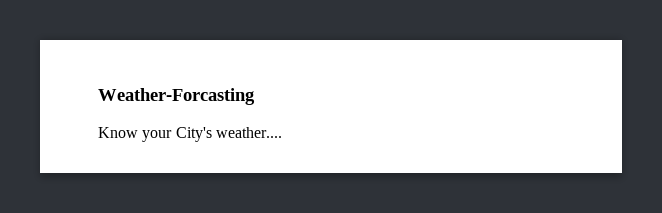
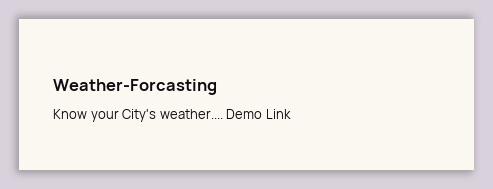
(282, 132) none -> [226,109,291,119] Demo Link

